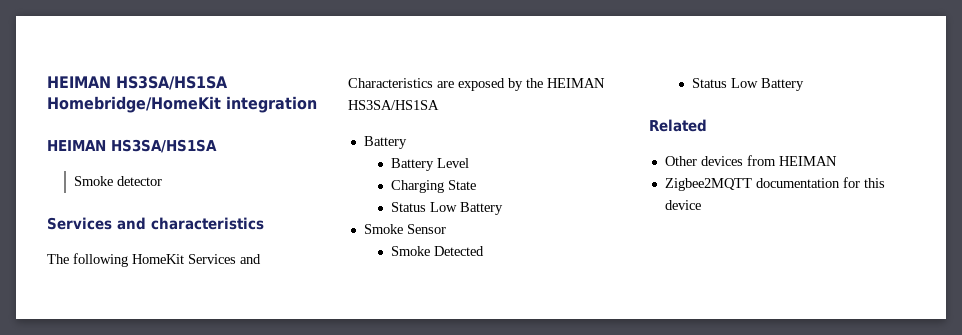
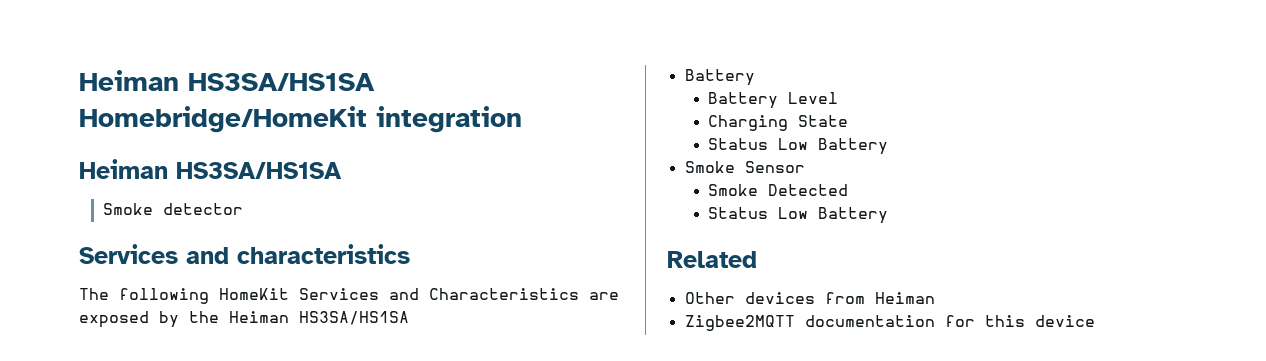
[47,76,111,88] HEIMAN -> [79,70,179,91] Heiman
[47,140,106,151] HEIMAN -> [79,159,168,179] Heiman
[547,78,605,88] HEIMAN -> [229,311,289,323] Heiman
[778,156,837,166] HEIMAN -> [874,292,935,304] Heiman

